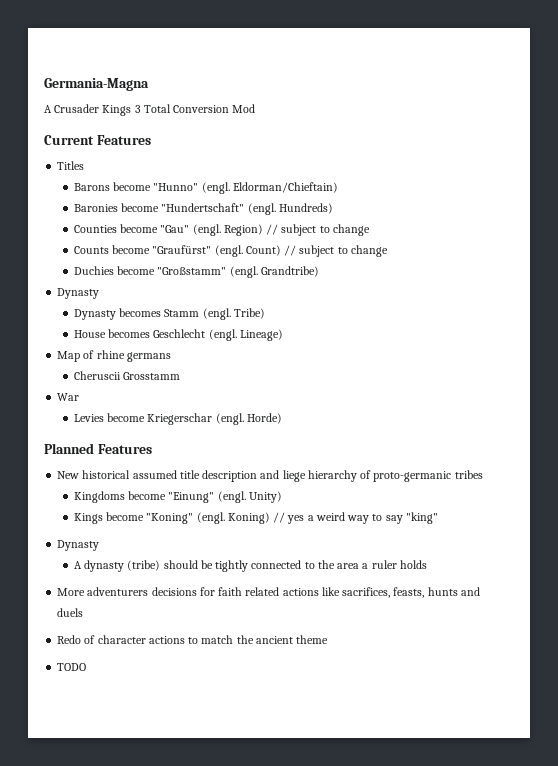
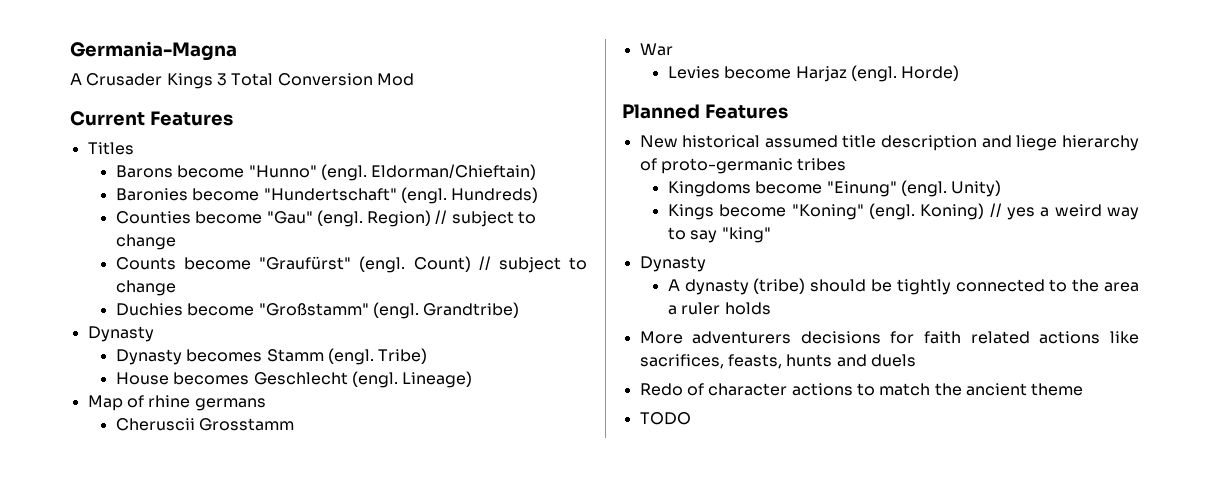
[147,413,213,425] Kriegerschar -> [795,66,847,82] Harjaz

